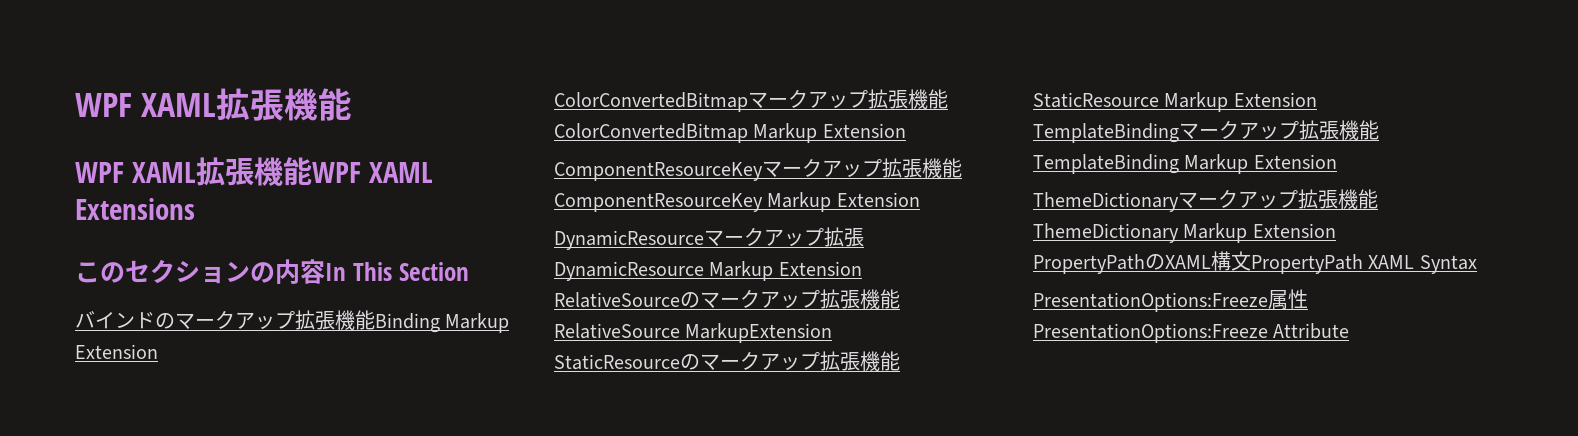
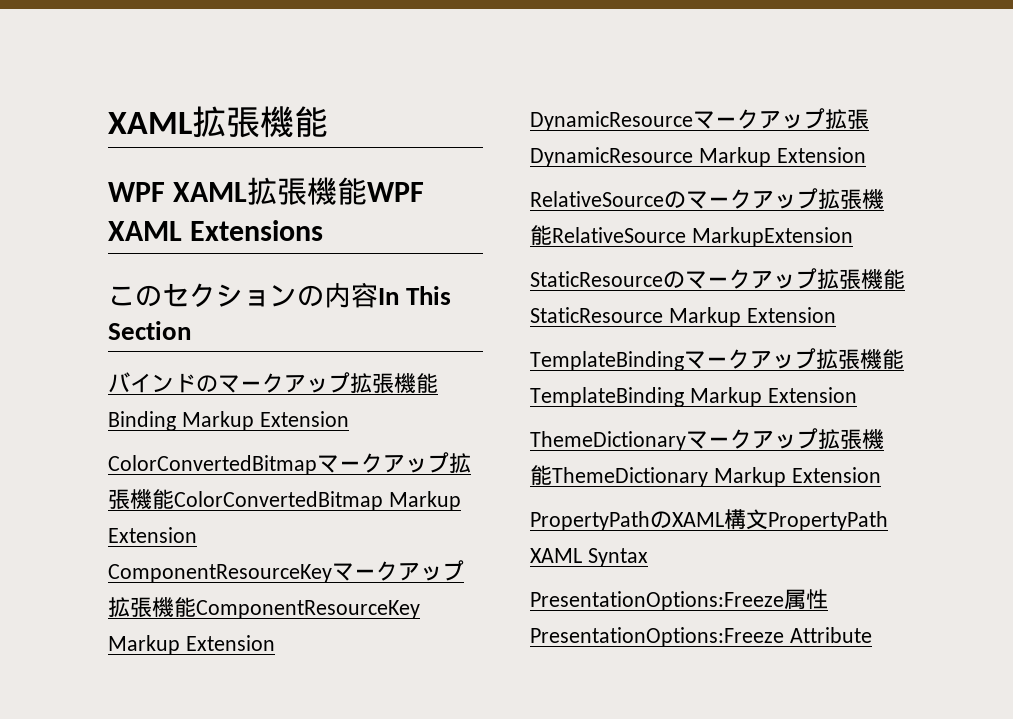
[75,93,132,117] WPF -> (108, 123) none

